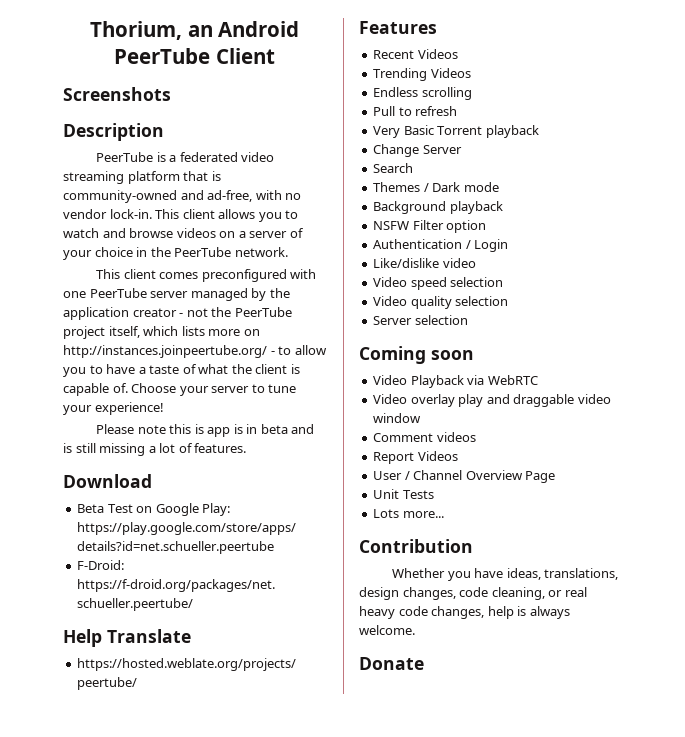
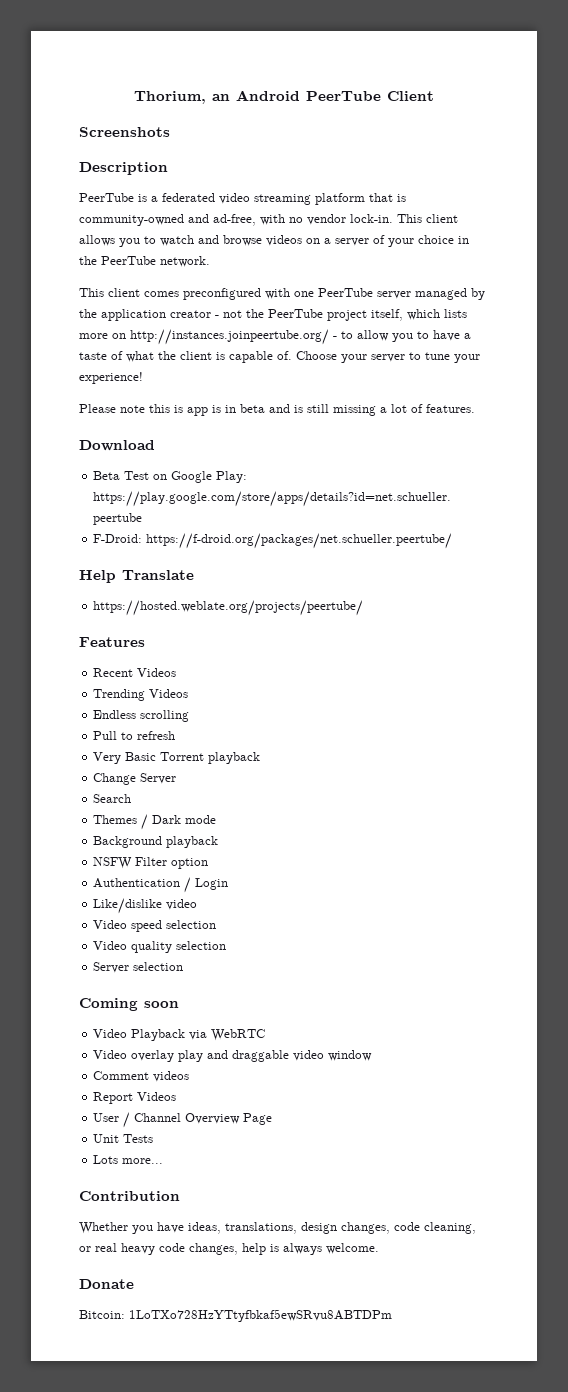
(424, 663) none -> [79,1309,392,1322] // Bitcoin: 1LoTXo728HzYTtyfbkaf5ewSRvu8ABTDPm

